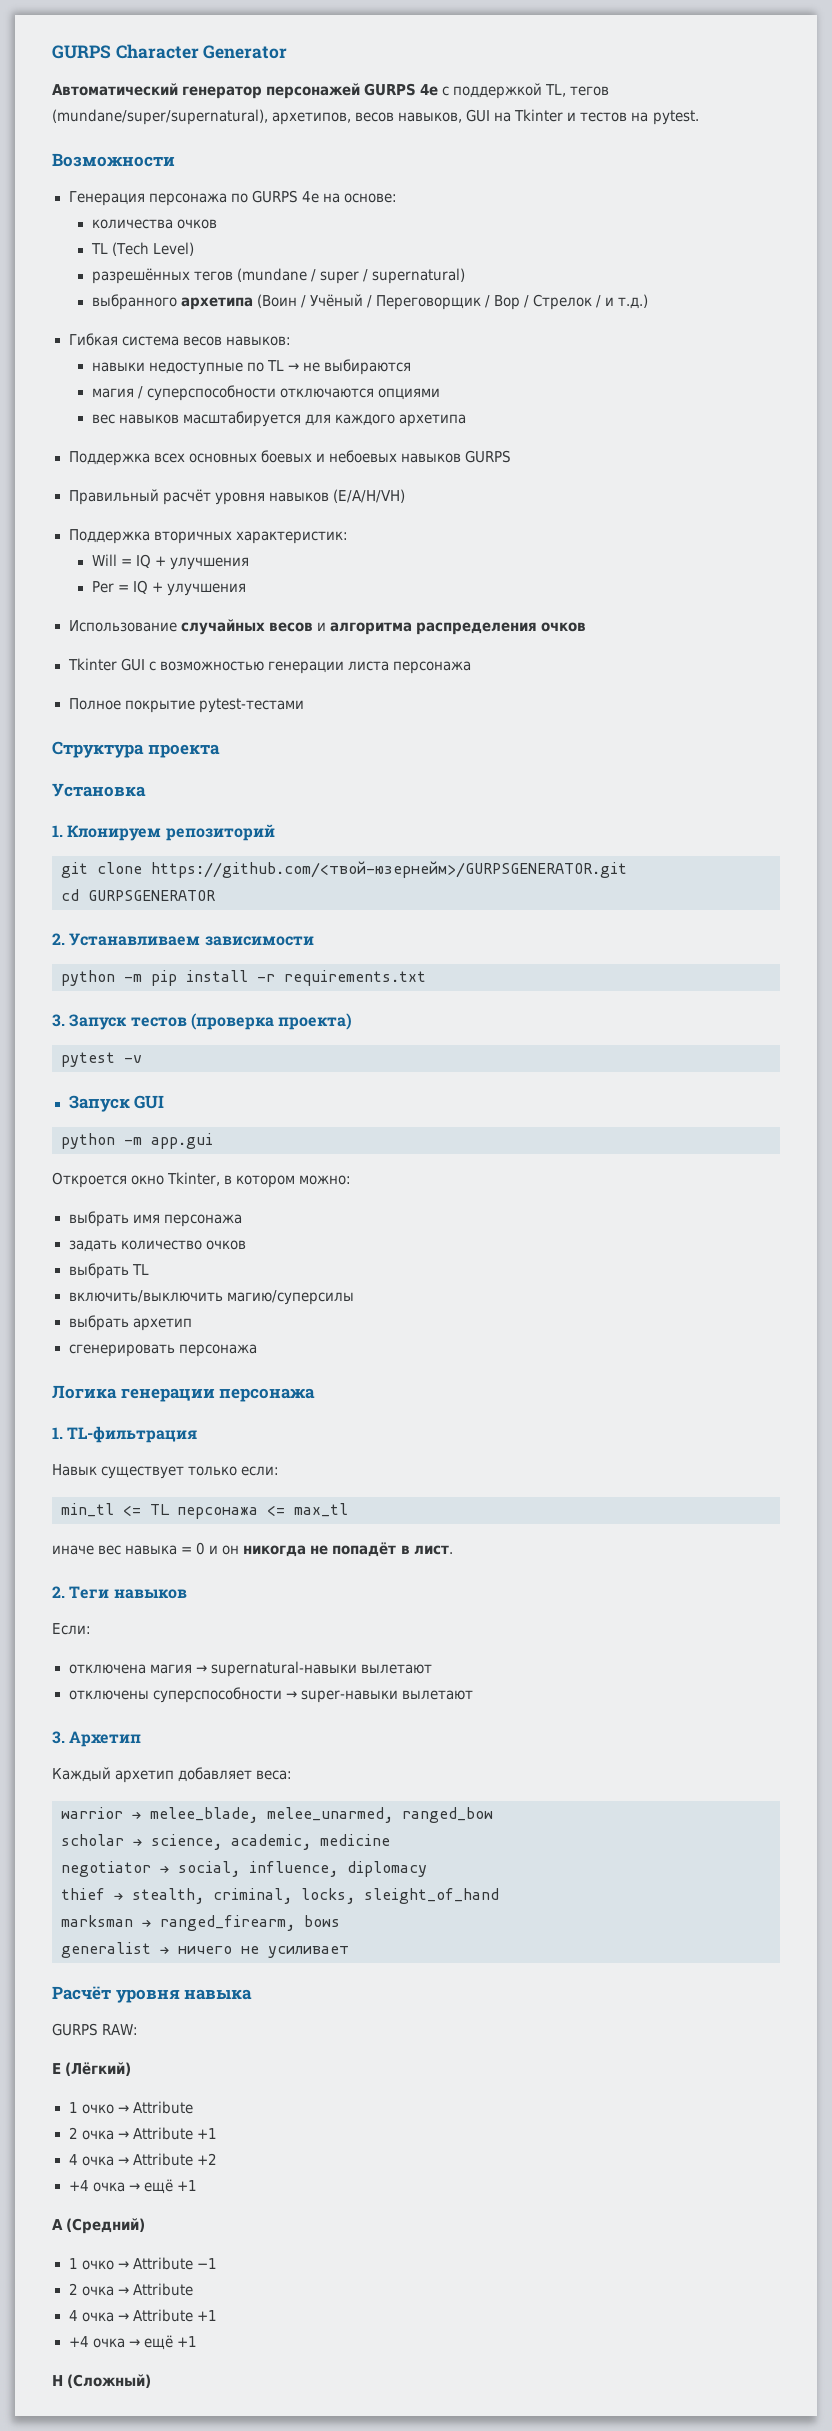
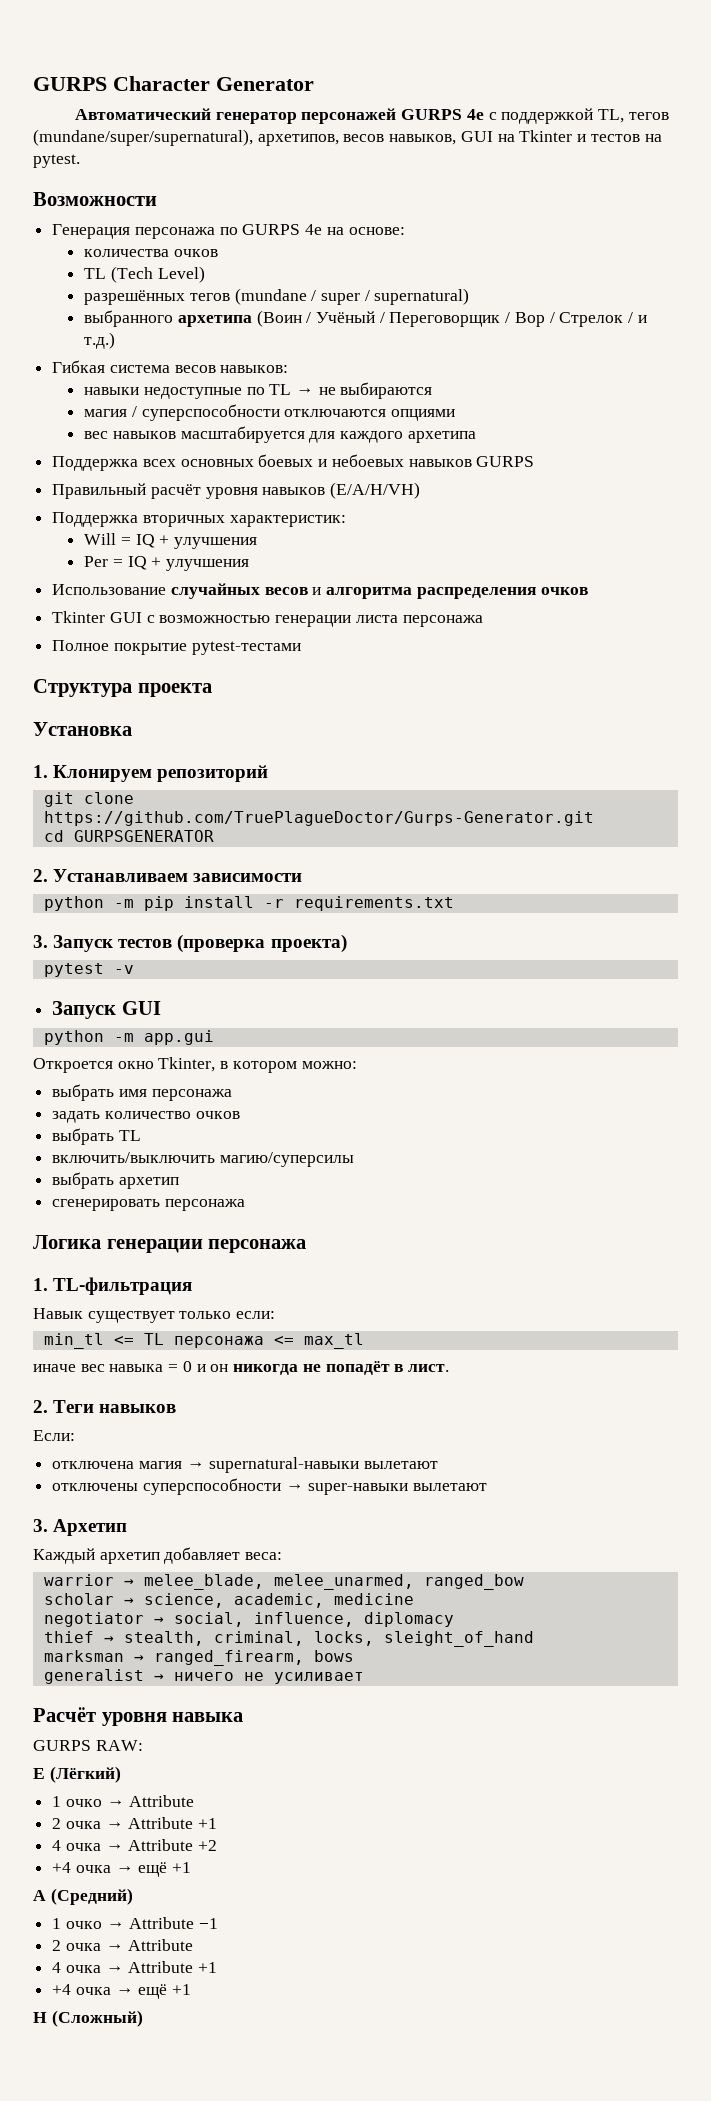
[151,861,627,878] https://github.com/<твой-юзернейм>/GURPSGENERATOR.git -> [43,811,594,826] https://github.com/TruePlagueDoctor/Gurps-Generator.git

